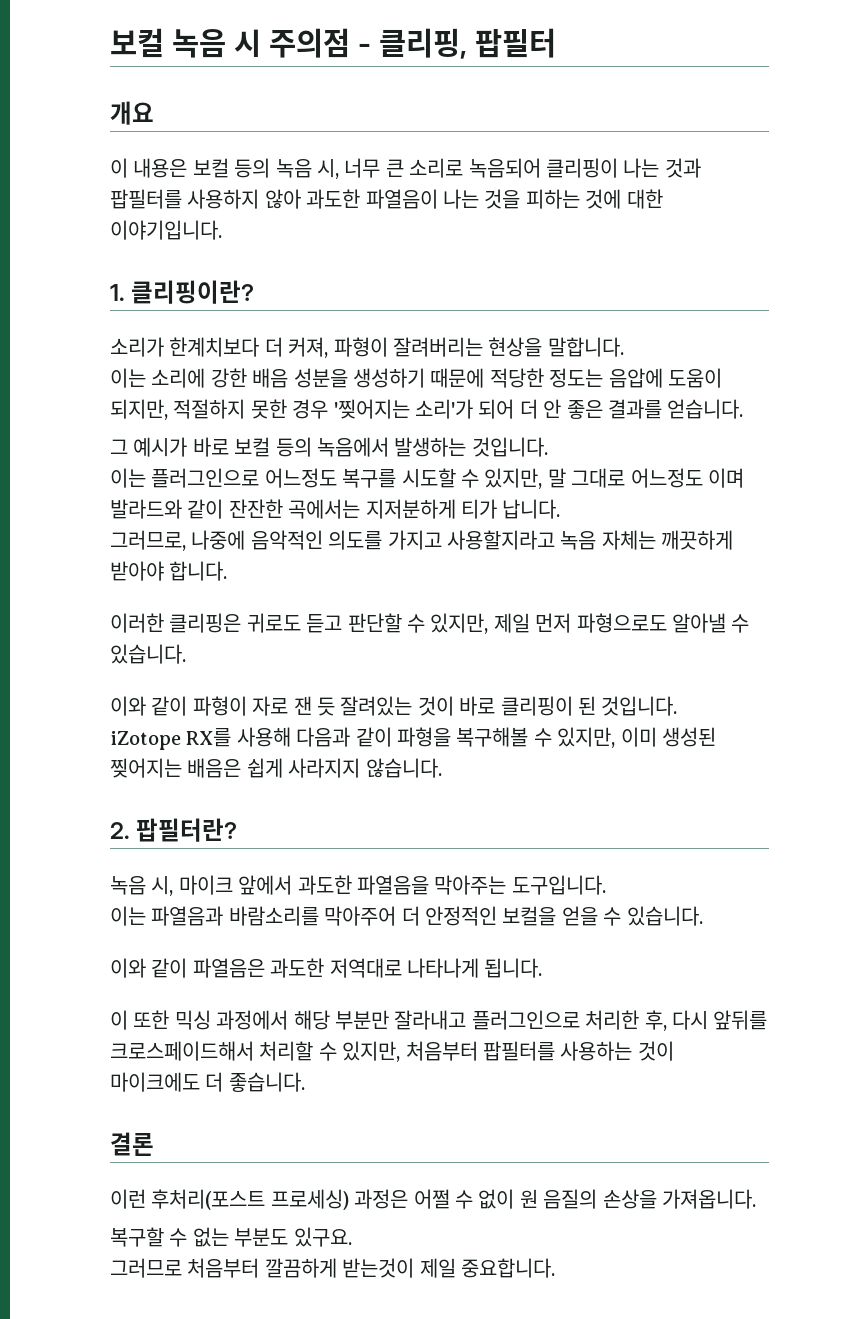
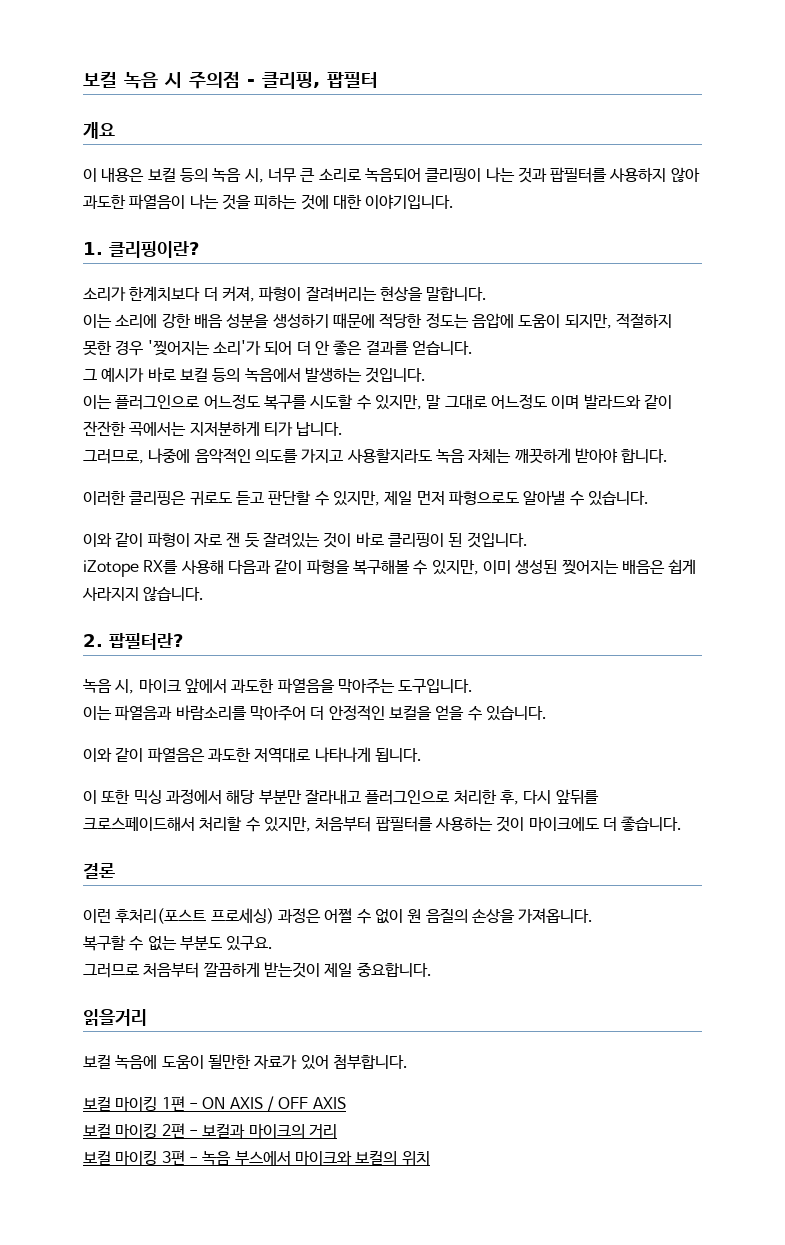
[447,530,555,550] 사용할지라고 -> [346,448,432,463] 사용할지라도
(555, 1268) none -> [83,1009,147,1026] [83,1054,408,1070] [83,1096,346,1112] [83,1123,337,1138] [83,1150,430,1165] // 읽을거리 // 보컬 녹음에 도움이 될만한 자료가 있어 첨부합니다. // 보컬 마이킹 1편 - ON AXIS / OFF AXIS // 보컬 마이킹 2편 - 보컬과 마이크의 거리 // 보컬 마이킹 3편 - 녹음 부스에서 마이크와 보컬의 위치

